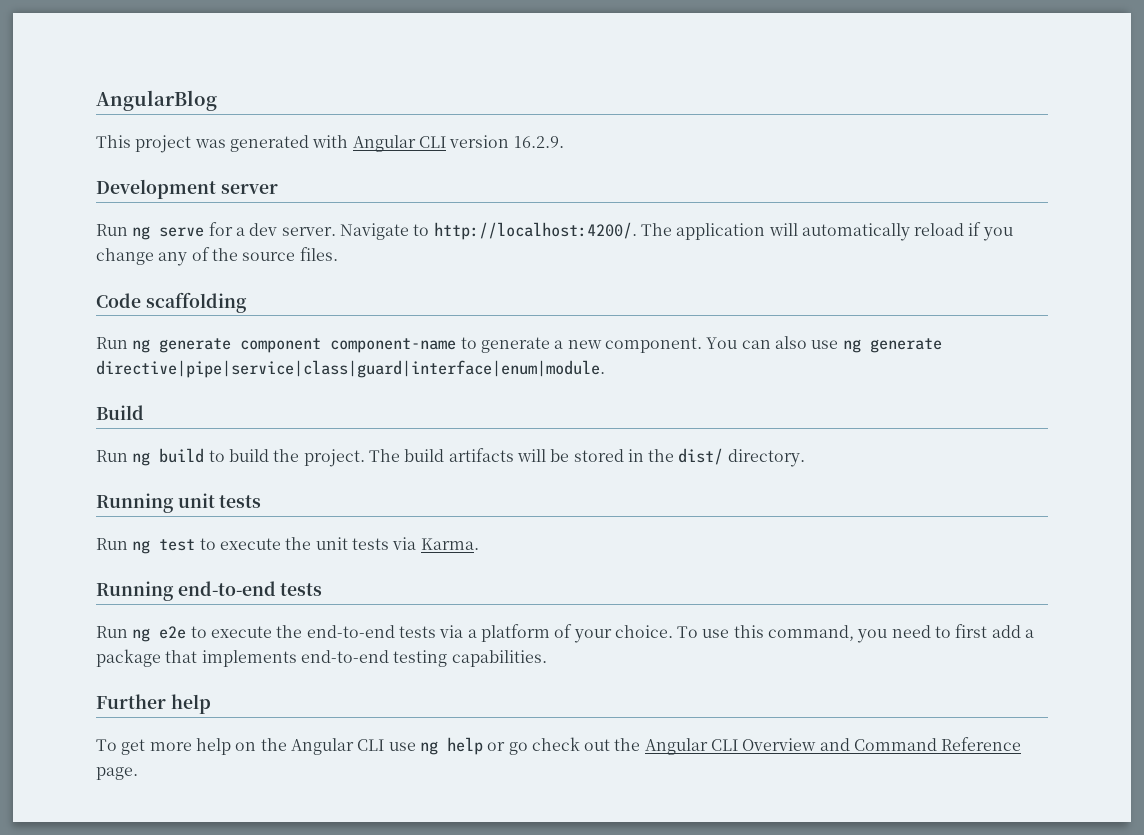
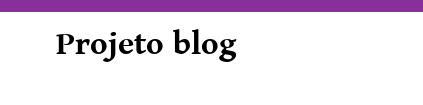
[96,90,217,111] [96,135,564,153] [96,179,278,199] [96,222,1013,241] [96,247,338,266] [96,292,247,313] [96,336,942,353] [96,360,605,378] [96,405,144,420] [96,448,805,467] [96,493,262,513] [96,537,479,554] [96,581,323,601] [96,624,1035,643] [96,649,547,667] [96,694,211,714] [96,737,1022,755] [96,767,138,780] AngularBlog // This project was generated with Angular CLI version 16.2.9. // Development server // Run ng serve for a dev server. Navigate to http://localhost:4200/. The application will automatically reload if you change any of the source files. // Code scaffolding // Run ng generate component component-name to generate a new component. You can also use ng generate directive|pipe|service|class|guard|interface|enum|module. // Build // Run ng build to build the project. The build artifacts will be stored in the dist/ directory. // Running unit tests // Run ng test to execute the unit tests via Karma. // Running end-to-end tests // Run ng e2e to execute the end-to-end tests via a platform of your choice. To use this command, you need to first add a package that implements end-to-end testing capabilities. // Further help // To get more help on the Angular CLI use ng help or go check out the Angular CLI Overview and Command Reference page. -> [56,29,237,62] Projeto blog

